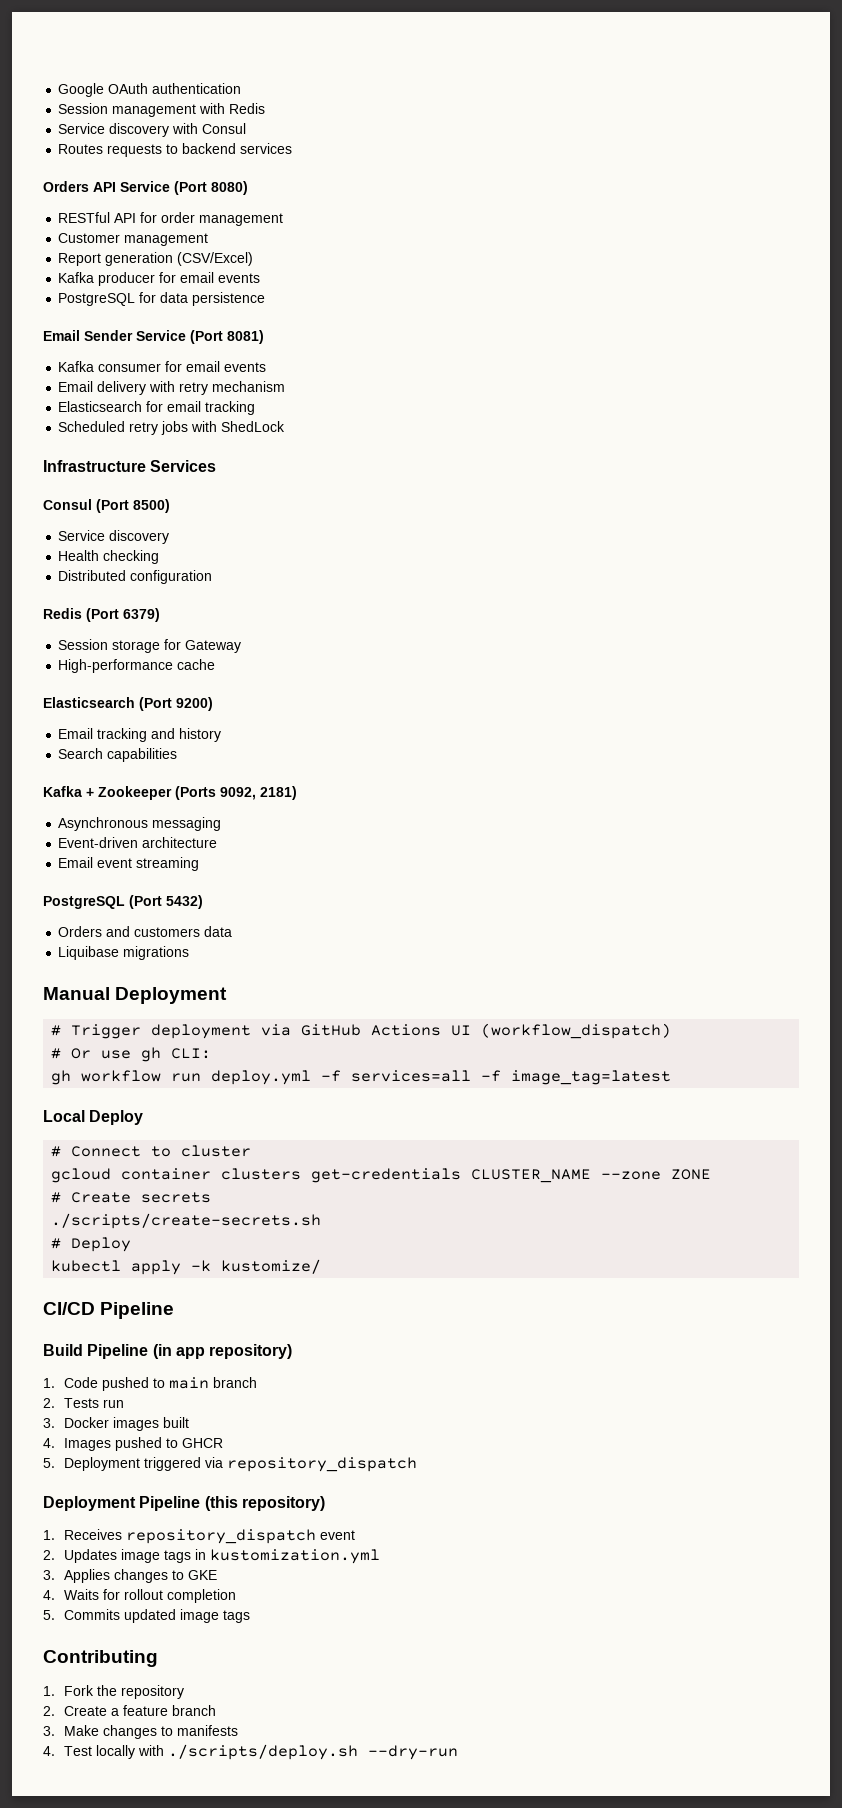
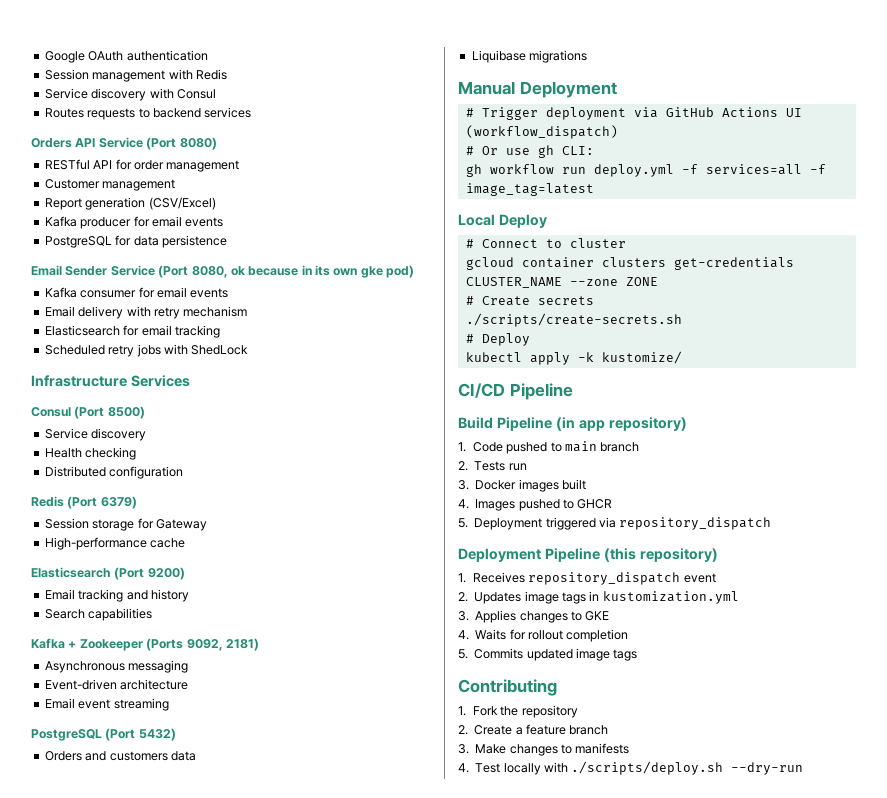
[227,330,264,344] 8081) -> [191,265,415,278] 8080, ok because in its own gke pod)

